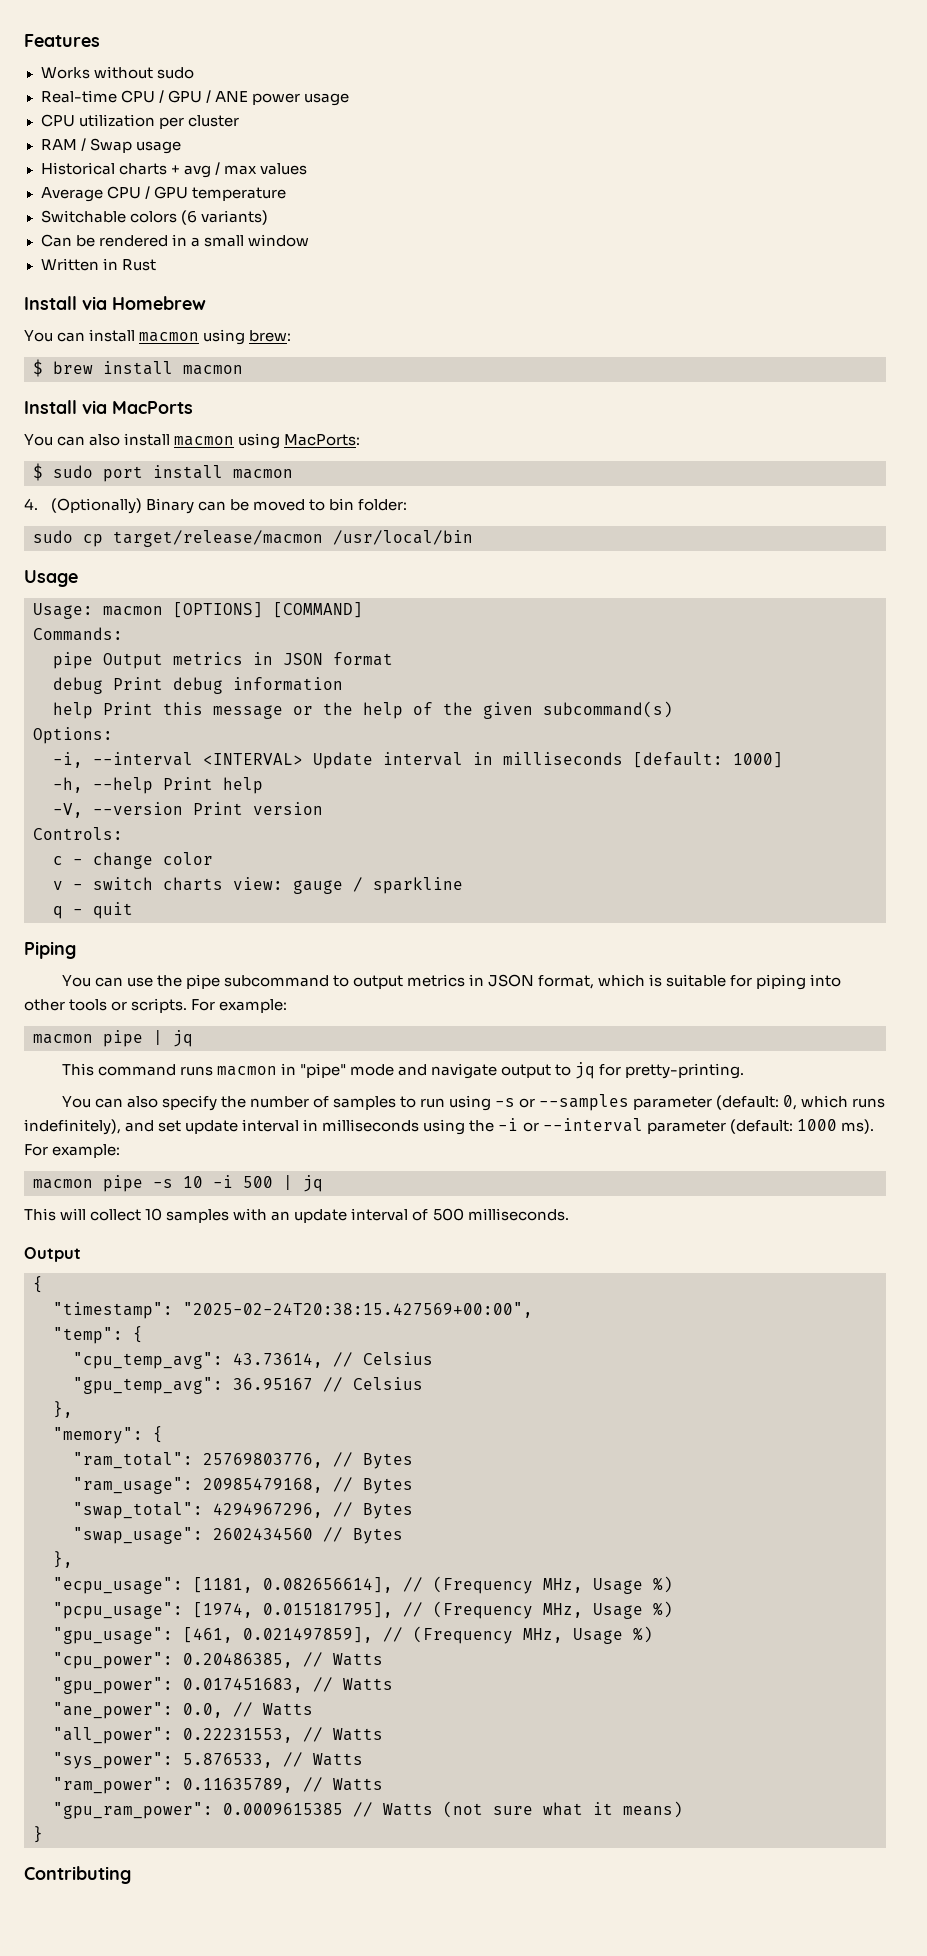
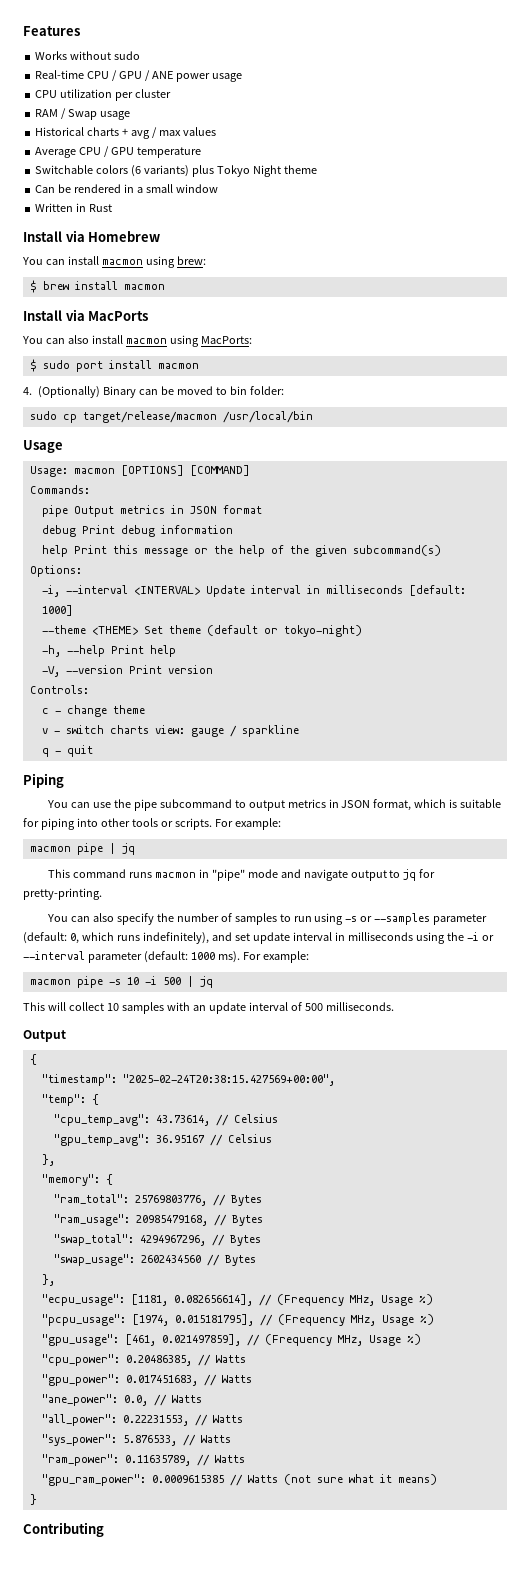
(268, 217) none -> [191,165,317,177] plus Tokyo Night theme
(783, 760) none -> [41,625,362,637] // --theme <THEME> Set theme (default or tokyo-night)
[163,852,213,865] color -> [112,705,145,714] theme

